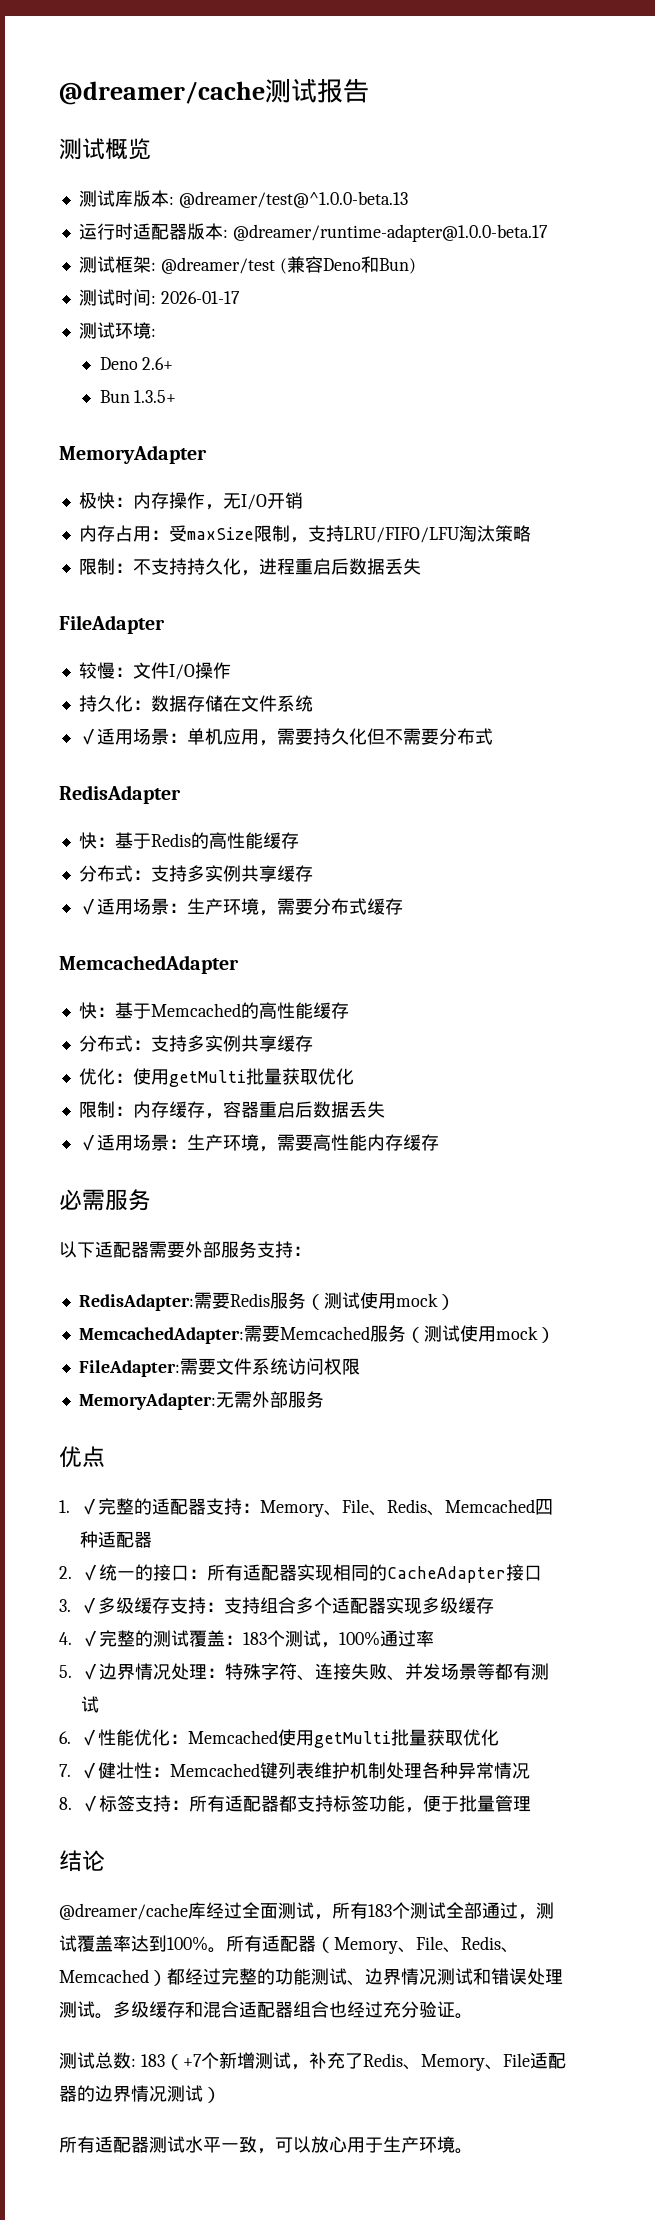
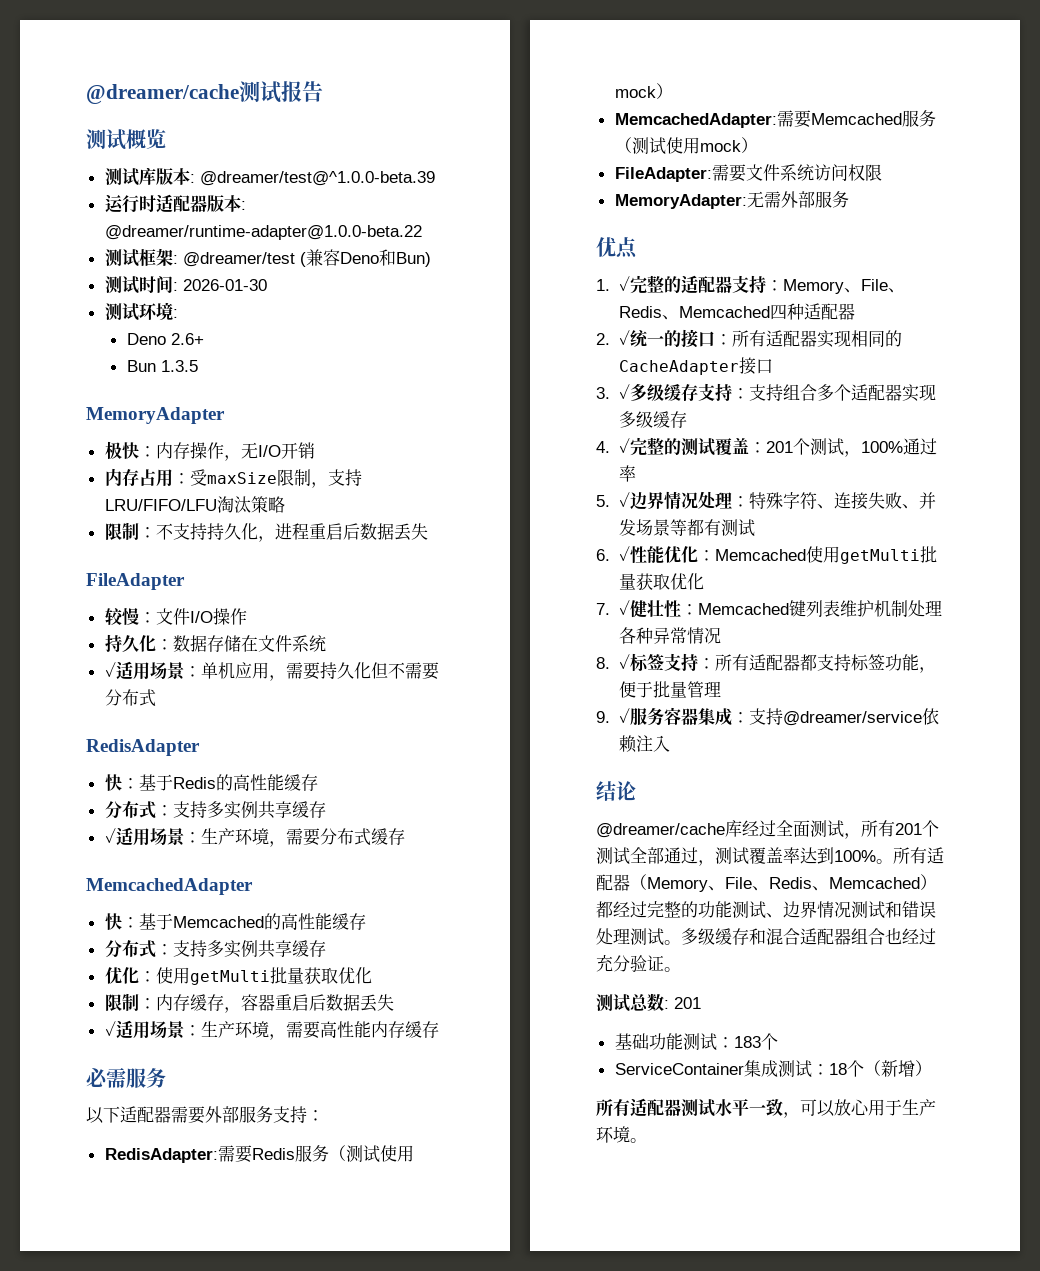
[178,191,408,208] @dreamer/test@^1.0.0-beta.13 -> [199,171,435,186] @dreamer/test@^1.0.0-beta.39
[232,224,548,242] @dreamer/runtime-adapter@1.0.0-beta.17 -> [104,225,422,240] @dreamer/runtime-adapter@1.0.0-beta.22
[160,291,240,304] 2026-01-17 -> [182,279,267,291] 2026-01-30
[134,390,177,403] 1.3.5+ -> [160,360,198,372] 1.3.5
[243,1632,267,1645] 183 -> [765,441,793,453] 201
(531, 1804) none -> [596,707,939,726] [618,735,670,753] // 9. ✓服务容器集成：支持@dreamer/service依赖注入
[368,1904,392,1917] 183 -> [895,823,922,835] 201
[141,2052,566,2071] [59,2085,203,2102] 183（+7个新增测试，补充了Redis、Memory、File适配器的边界情况测试 -> [674,997,701,1009] [614,1033,778,1051] [614,1060,915,1078] 201 // 基础功能测试：183个 // ServiceContainer集成测试：18个（新增

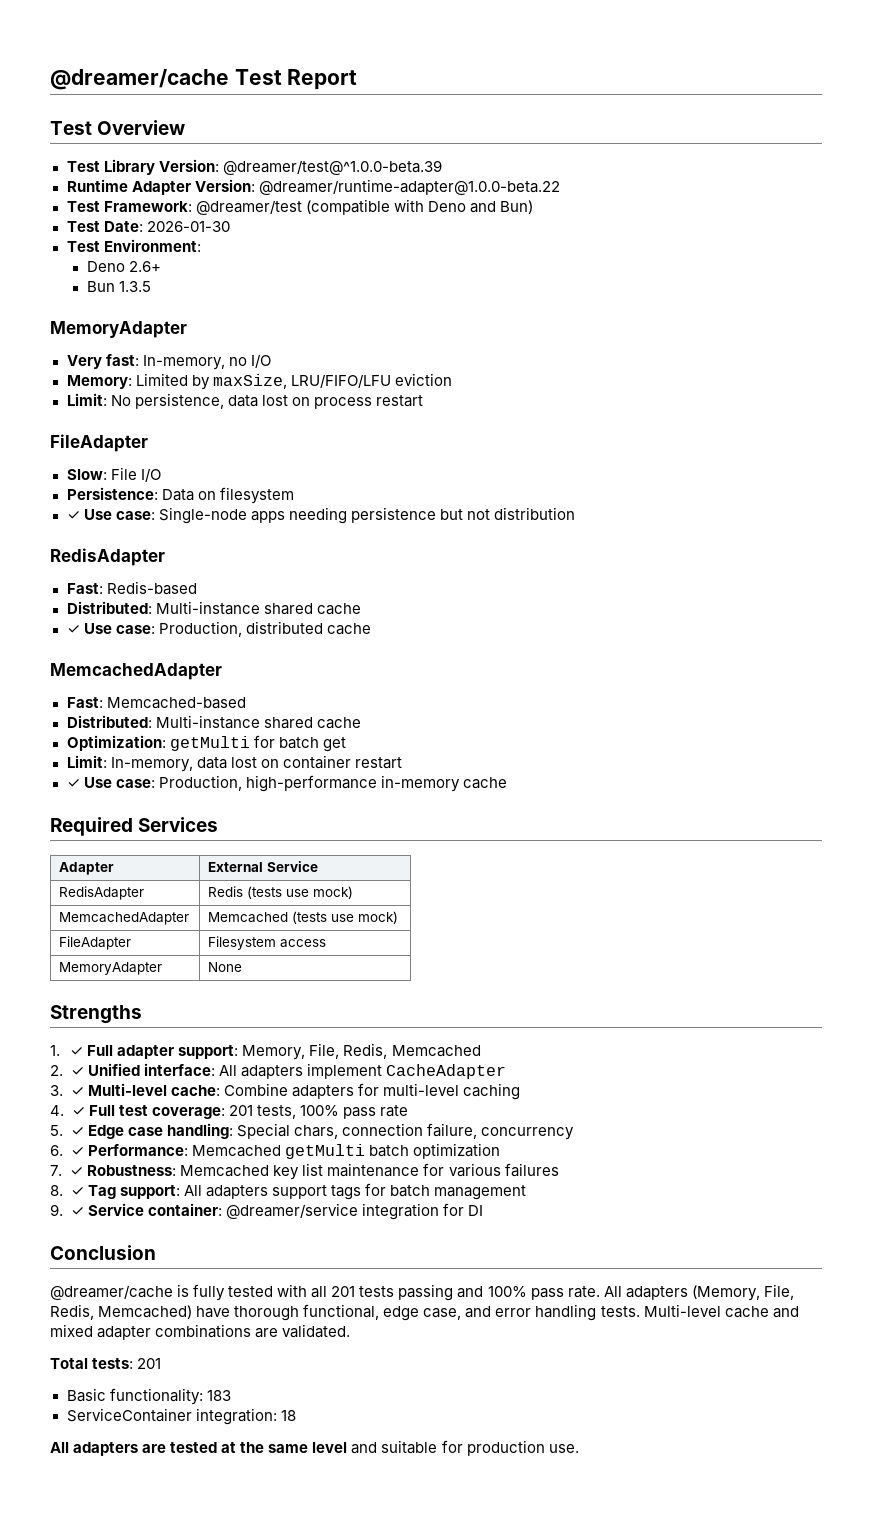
[86,81,323,104] [86,129,166,150] [104,167,435,186] [104,194,246,213] [104,225,422,240] [104,248,431,267] [104,276,267,294] [104,302,178,321] @dreamer/cache测试报告 // 测试概览 // 测试库版本: @dreamer/test@^1.0.0-beta.39 // 运行时适配器版本: @dreamer/runtime-adapter@1.0.0-beta.22 // 测试框架: @dreamer/test (兼容Deno和Bun) // 测试时间: 2026-01-30 // 测试环境: -> [50,69,358,90] [50,120,186,135] [66,159,442,175] [66,179,560,195] [66,199,533,215] [66,221,230,232] [66,239,201,252] @dreamer/cache Test Report // Test Overview // Test Library Version: @dreamer/test@^1.0.0-beta.39 // Runtime Adapter Version: @dreamer/runtime-adapter@1.0.0-beta.22 // Test Framework: @dreamer/test (compatible with Deno and Bun) // Test Date: 2026-01-30 // Test Environment:
[104,441,315,461] [104,468,362,488] [104,496,285,513] [104,522,428,542] 极快：内存操作，无I/O开销 // 内存占用：受maxSize限制，支持LRU/FIFO/LFU淘汰策略 // 限制：不支持持久化，进程重启后数据丢失 -> [66,354,271,370] [66,373,452,390] [66,393,423,409] Very fast: In-memory, no I/O // Memory: Limited by maxSize, LRU/FIFO/LFU eviction // Limit: No persistence, data lost on process restart
[104,608,247,625] [104,634,326,652] [104,661,439,681] [104,689,156,707] [86,739,200,756] [104,774,318,791] [104,801,326,819] [104,827,405,847] [86,878,253,895] [104,913,366,930] [104,940,326,958] [104,967,372,985] [104,993,394,1013] [104,1020,439,1040] [86,1067,166,1088] [86,1106,324,1124] [104,1145,414,1163] [614,83,673,99] [614,110,936,128] [614,137,758,155] [614,164,882,182] [614,191,849,209] [596,237,638,259] [596,275,905,294] [618,303,855,320] 较慢：文件I/O操作 // 持久化：数据存储在文件系统 // ✓适用场景：单机应用，需要持久化但不需要分布式 // RedisAdapter // 快：基于Redis的高性能缓存 // 分布式：支持多实例共享缓存 // ✓适用场景：生产环境，需要分布式缓存 // MemcachedAdapter // 快：基于Memcached的高性能缓存 // 分布式：支持多实例共享缓存 // 优化：使用getMulti批量获取优化 // 限制：内存缓存，容器重启后数据丢失 // ✓适用场景：生产环境，需要高性能内存缓存 // 必需服务 // 以下适配器需要外部服务支持： // RedisAdapter:需要Redis服务（测试使用mock） // MemcachedAdapter:需要Memcached服务（测试使用mock） // FileAdapter:需要文件系统访问权限 // MemoryAdapter:无需外部服务 // 优点 // 1. ✓完整的适配器支持：Memory、File、Redis、Memcached四种适配器 -> [66,467,161,482] [66,487,294,504] [66,507,575,524] [50,548,165,566] [66,581,197,595] [66,601,361,615] [66,621,371,637] [50,663,222,680] [66,697,246,709] [66,715,361,729] [66,735,346,752] [66,755,402,772] [66,775,507,792] [50,817,219,836] [59,862,115,875] [208,861,318,872] [59,886,145,900] [208,886,354,899] [59,912,190,925] [208,911,399,924] [59,936,132,950] [208,936,327,950] [59,962,163,975] [208,962,243,972] [50,1005,142,1024] [50,1043,481,1060] Slow: File I/O // Persistence: Data on filesystem // ✓ Use case: Single-node apps needing persistence but not distribution // RedisAdapter // Fast: Redis-based // Distributed: Multi-instance shared cache // ✓ Use case: Production, distributed cache // MemcachedAdapter // Fast: Memcached-based // Distributed: Multi-instance shared cache // Optimization: getMulti for batch get // Limit: In-memory, data lost on container restart // ✓ Use case: Production, high-performance in-memory cache // Required Services // Adapter | External Service // RedisAdapter | Redis (tests use mock) // MemcachedAdapter | Memcached (tests use mock) // FileAdapter | Filesystem access // MemoryAdapter | None // Strengths // 1. ✓ Full adapter support: Memory, File, Redis, Memcached
[629,329,902,348] 统一的接口：所有适配器实现相同的 -> [87,1063,382,1079] Unified interface: All adapters implement
[738,357,773,375] 接口 -> (506, 1071) none
[629,383,936,402] [618,411,687,428] [596,437,937,457] [618,465,636,482] [596,491,936,510] [618,519,755,537] [596,546,937,564] [618,573,704,590] [596,600,942,618] [618,627,721,644] [596,653,936,673] [618,681,721,698] [596,707,939,726] [618,735,670,753] [596,781,636,801] [596,820,939,839] [596,847,944,866] [596,874,937,892] [596,901,936,919] [596,928,936,946] [596,954,681,972] [596,993,701,1012] [614,1033,734,1051] 多级缓存支持：支持组合多个适配器实现多级缓存 // 4. ✓完整的测试覆盖：201个测试，100%通过率 // 5. ✓边界情况处理：特殊字符、连接失败、并发场景等都有测试 // 6. ✓性能优化：Memcached使用getMulti批量获取优化 // 7. ✓健壮性：Memcached键列表维护机制处理各种异常情况 // 8. ✓标签支持：所有适配器都支持标签功能，便于批量管理 // 9. ✓服务容器集成：支持@dreamer/service依赖注入 // 结论 // @dreamer/cache库经过全面测试，所有201个测试全部通过，测试覆盖率达到100%。所有适配器（Memory、File、Redis、Memcached）都经过完整的功能测试、边界情况测试和错误处理测试。多级缓存和混合适配器组合也经过充分验证。 // 测试总数: 201 // 基础功能测试： -> [87,1083,520,1100] [50,1105,408,1119] [50,1123,574,1140] [50,1143,500,1159] [50,1163,559,1180] [50,1183,526,1200] [50,1203,483,1220] [50,1245,156,1260] [50,1284,794,1301] [50,1304,799,1321] [50,1324,351,1340] [50,1358,162,1369] [66,1388,203,1405] Multi-level cache: Combine adapters for multi-level caching // 4. ✓ Full test coverage: 201 tests, 100% pass rate // 5. ✓ Edge case handling: Special chars, connection failure, concurrency // 6. ✓ Performance: Memcached getMulti batch optimization // 7. ✓ Robustness: Memcached key list maintenance for various failures // 8. ✓ Tag support: All adapters support tags for batch management // 9. ✓ Service container: @dreamer/service integration for DI // Conclusion // @dreamer/cache is fully tested with all 201 tests passing and 100% pass rate. All adapters (Memory, File, Redis, Memcached) have thorough functional, edge case, and error handling tests. Multi-level cache and mixed adapter combinations are validated. // Total tests: 201 // Basic functionality:
[760,1033,778,1050] 个 -> (231, 1395) none
[743,1060,829,1078] 集成测试： -> [195,1408,277,1425] integration:
[846,1060,932,1077] [596,1098,936,1118] [596,1126,647,1143] 个（新增） // 所有适配器测试水平一致，可以放心用于生产环境。 -> [50,1440,579,1456] // All adapters are tested at the same level and suitable for production use.

